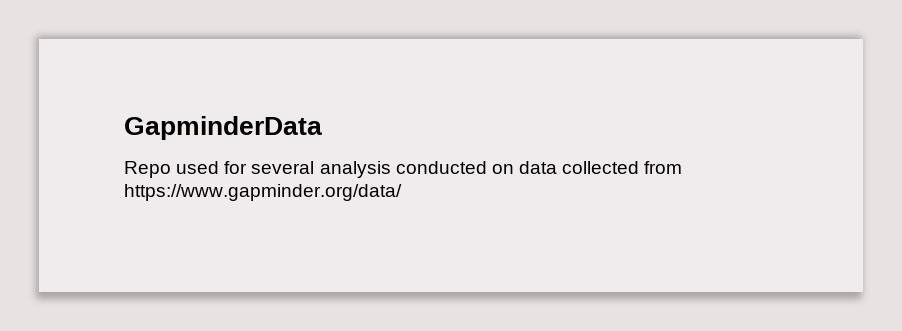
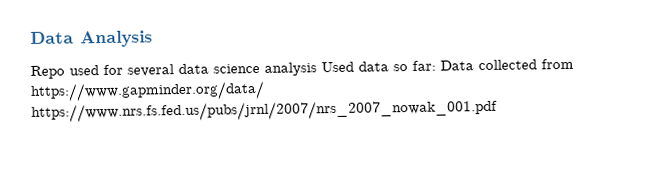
[124,116,322,140] GapminderData -> [30,30,153,48] Data Analysis
[319,161,557,178] analysis conducted on data -> [178,60,474,76] data science analysis Used data so far: Data
(402, 192) none -> [31,98,498,123] https://www.nrs.fs.fed.us/pubs/jrnl/2007/nrs_2007_nowak_001.pdf

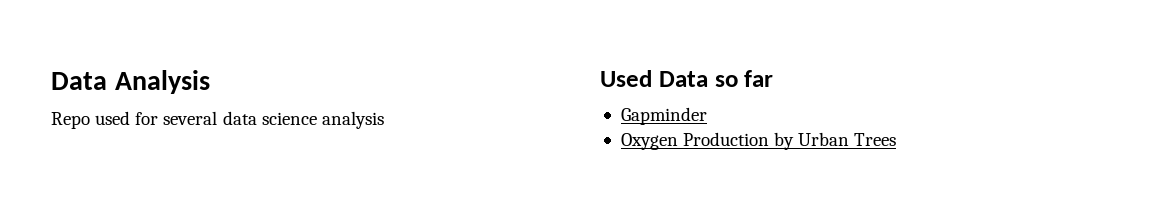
[321,58,574,73] [30,80,498,123] Used data so far: Data collected from https://www.gapminder.org/data/ https://www.nrs.fs.fed.us/pubs/jrnl/2007/nrs_2007_nowak_001.pdf -> [600,70,774,87] [620,107,707,125] [620,132,897,150] // Used Data so far // Gapminder // Oxygen Production by Urban Trees

